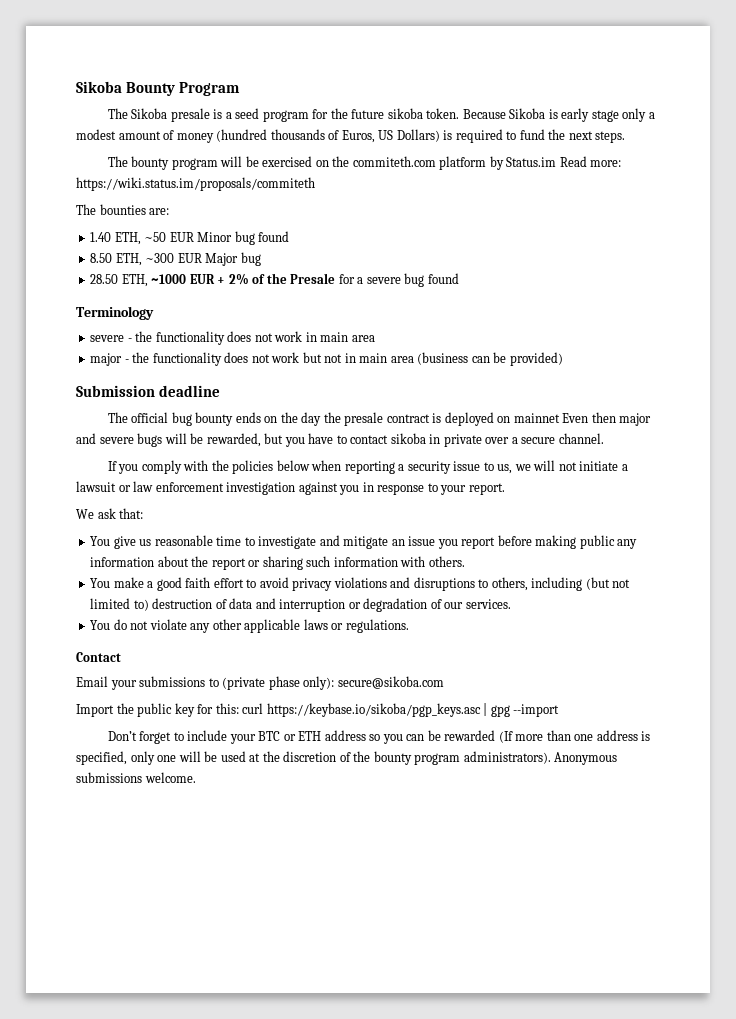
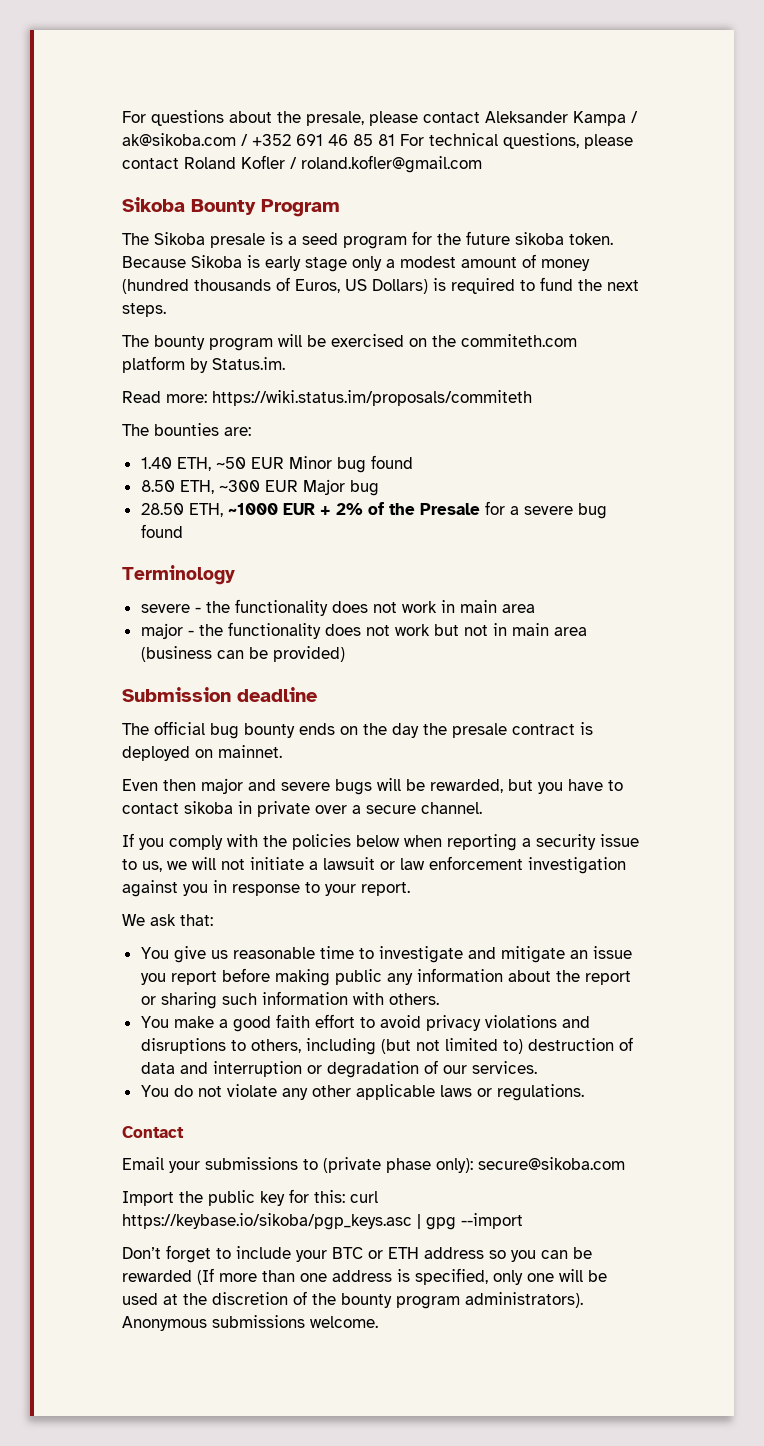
(76, 87) none -> [122,110,638,126] [122,133,633,149] [122,155,482,173] For questions about the presale, please contact Aleksander Kampa / ak@sikoba.com / +352 691 46 85 81 For technical questions, please contact Roland Kofler / roland.kofler@gmail.com //
[506,157,557,167] Status.im -> [212,357,285,370] Status.im. //
[513,413,560,423] mainnet -> [218,745,282,758] mainnet. //

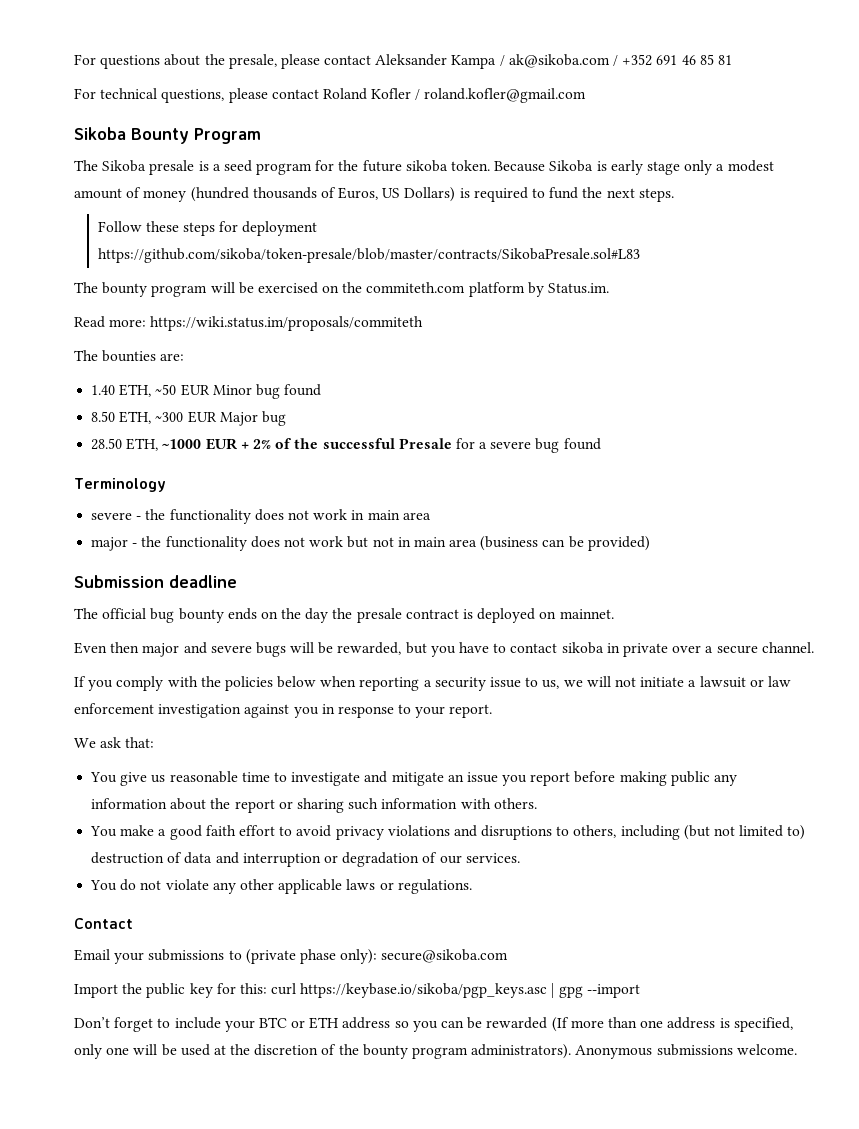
(395, 140) none -> (732, 60) //
(166, 310) none -> [97,221,318,236] [97,248,640,263] // Follow these steps for deployment https://github.com/sikoba/token-presale/blob/master/contracts/SikobaPresale.sol#L83
(415, 509) none -> [322,438,395,449] successful

